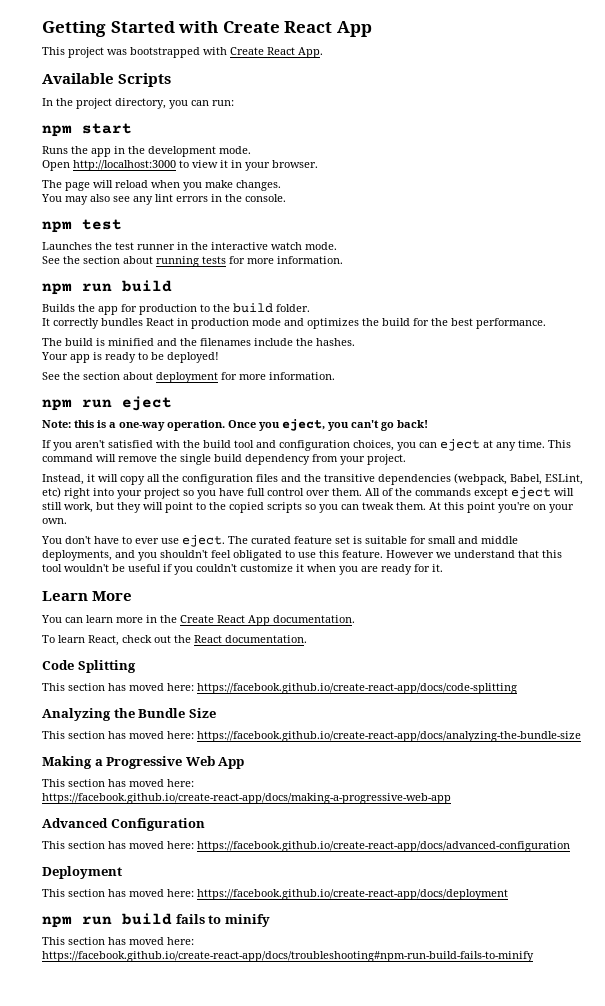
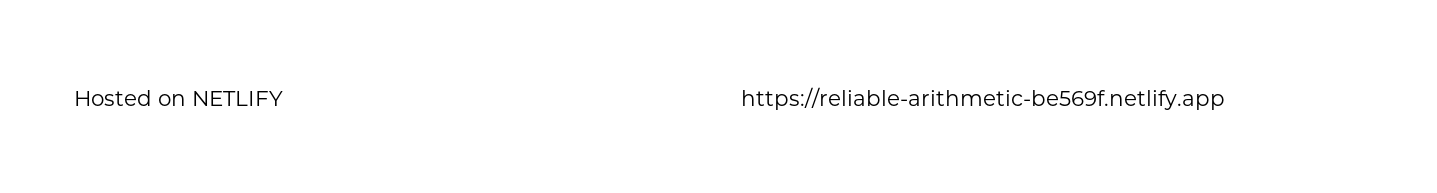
[42,21,372,37] [42,47,323,58] [42,73,172,87] [42,98,234,109] [42,123,132,137] [42,146,251,157] [42,160,318,171] [42,180,281,191] [41,194,286,205] [42,219,122,233] [42,242,337,250] [42,256,343,267] [42,280,172,295] [42,303,310,315] [42,318,546,329] [42,338,355,346] [41,352,219,363] [42,372,335,383] [42,396,172,411] [42,419,428,431] [42,439,571,451] [42,454,406,465] [42,473,583,485] [42,487,574,499] [42,502,574,513] [42,518,67,524] [41,535,518,547] [42,550,562,561] [42,564,443,575] [42,591,133,601] [41,615,355,626] [42,635,307,646] [42,660,136,673] [42,683,517,694] [42,708,216,721] [42,731,581,742] [42,756,245,769] [42,779,194,787] [42,793,451,804] [42,818,205,831] [42,841,570,852] [42,866,122,879] [42,889,508,900] [42,913,270,928] [42,937,194,945] [42,951,534,962] Getting Started with Create React App // This project was bootstrapped with Create React App. // Available Scripts // In the project directory, you can run: // npm start // Runs the app in the development mode. // Open http://localhost:3000 to view it in your browser. // The page will reload when you make changes. // You may also see any lint errors in the console. // npm test // Launches the test runner in the interactive watch mode. // See the section about running tests for more information. // npm run build // Builds the app for production to the build folder. // It correctly bundles React in production mode and optimizes the build for the best performance. // The build is minified and the filenames include the hashes. // Your app is ready to be deployed! // See the section about deployment for more information. // npm run eject // Note: this is a one-way operation. Once you eject, you can't go back! // If you aren't satisfied with the build tool and configuration choices, you can eject at any time. This command will remove the single build dependency from your project. // Instead, it will copy all the configuration files and the transitive dependencies (webpack, Babel, ESLint, etc) right into your project so you have full control over them. All of the commands except eject will still work, but they will point to the copied scripts so you can tweak them. At this point you're on your own. // You don't have to ever use eject. The curated feature set is suitable for small and middle deployments, and you shouldn't feel obligated to use this feature. However we understand that this tool wouldn't be useful if you couldn't customize it when you are ready for it. // Learn More // You can learn more in the Create React App documentation. // To learn React, check out the React documentation. // Code Splitting // This section has moved here: https://facebook.github.io/create-react-app/docs/code-splitting // Analyzing the Bundle Size // This section has moved here: https://facebook.github.io/create-react-app/docs/analyzing-the-bundle-size // Making a Progressive Web App // This section has moved here: https://facebook.github.io/create-react-app/docs/making-a-progressive-web-app // Advanced Configuration // This section has moved here: https://facebook.github.io/create-react-app/docs/advanced-configuration // Deployment // This section has moved here: https://facebook.github.io/create-react-app/docs/deployment // npm run build fails to minify // This section has moved here: https://facebook.github.io/create-react-app/docs/troubleshooting#npm-run-build-fails-to-minify -> [74,87,1225,110] Hosted on NETLIFY https://reliable-arithmetic-be569f.netlify.app

